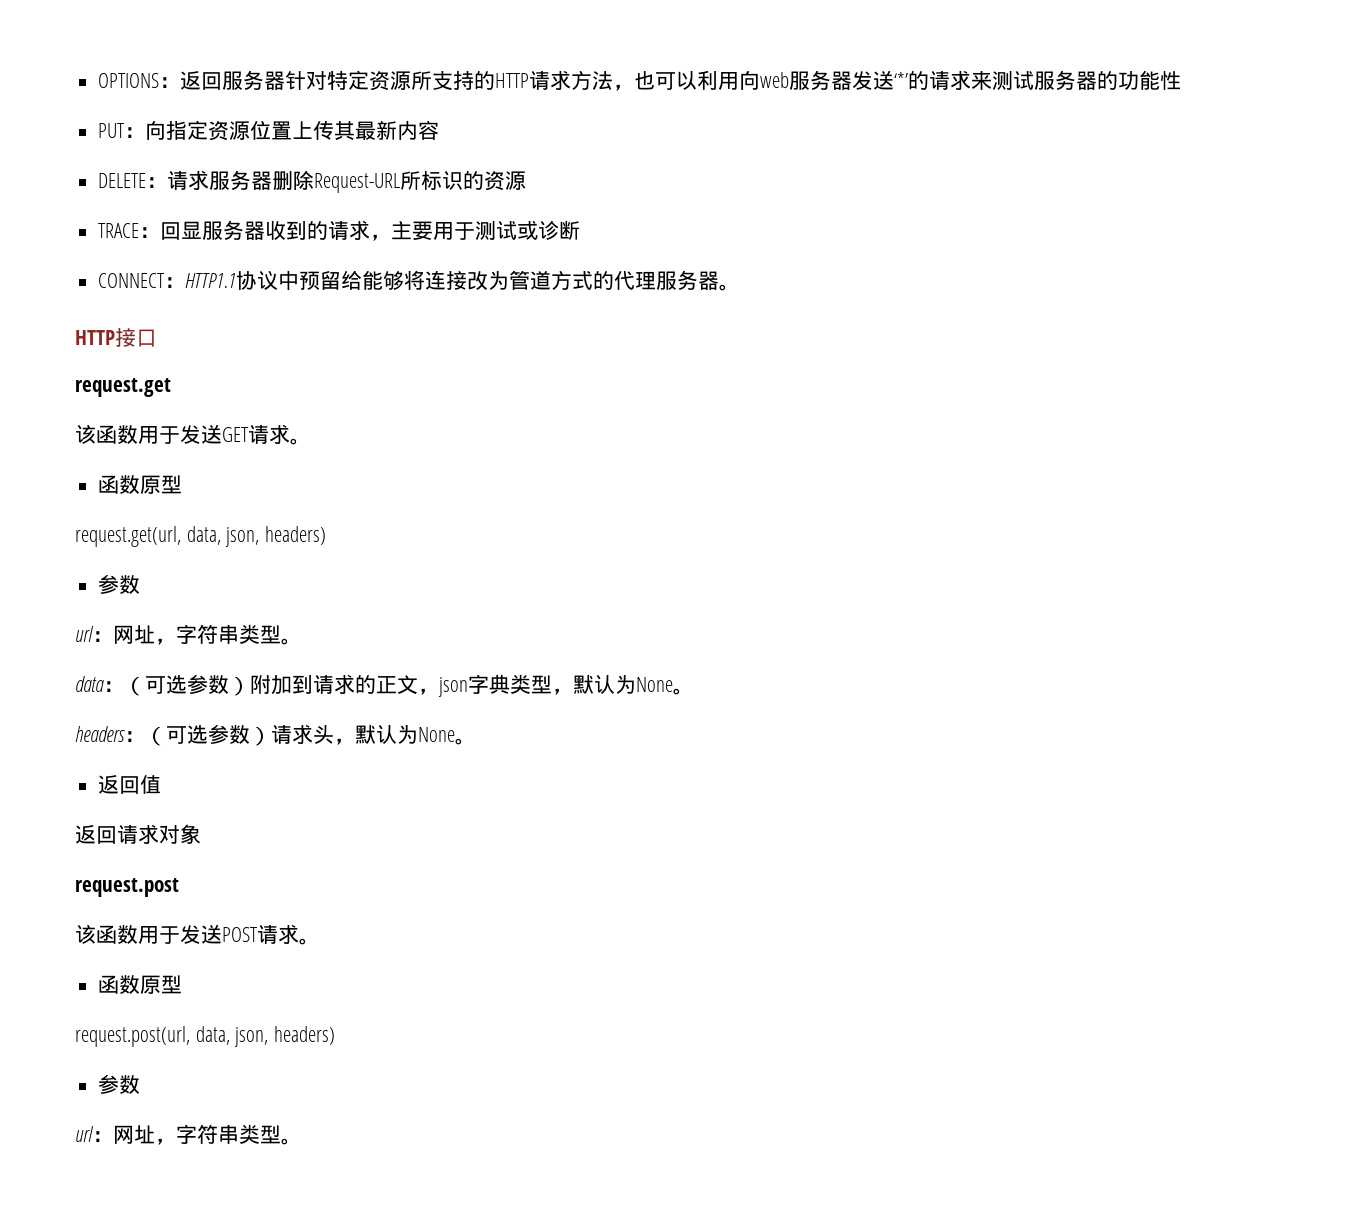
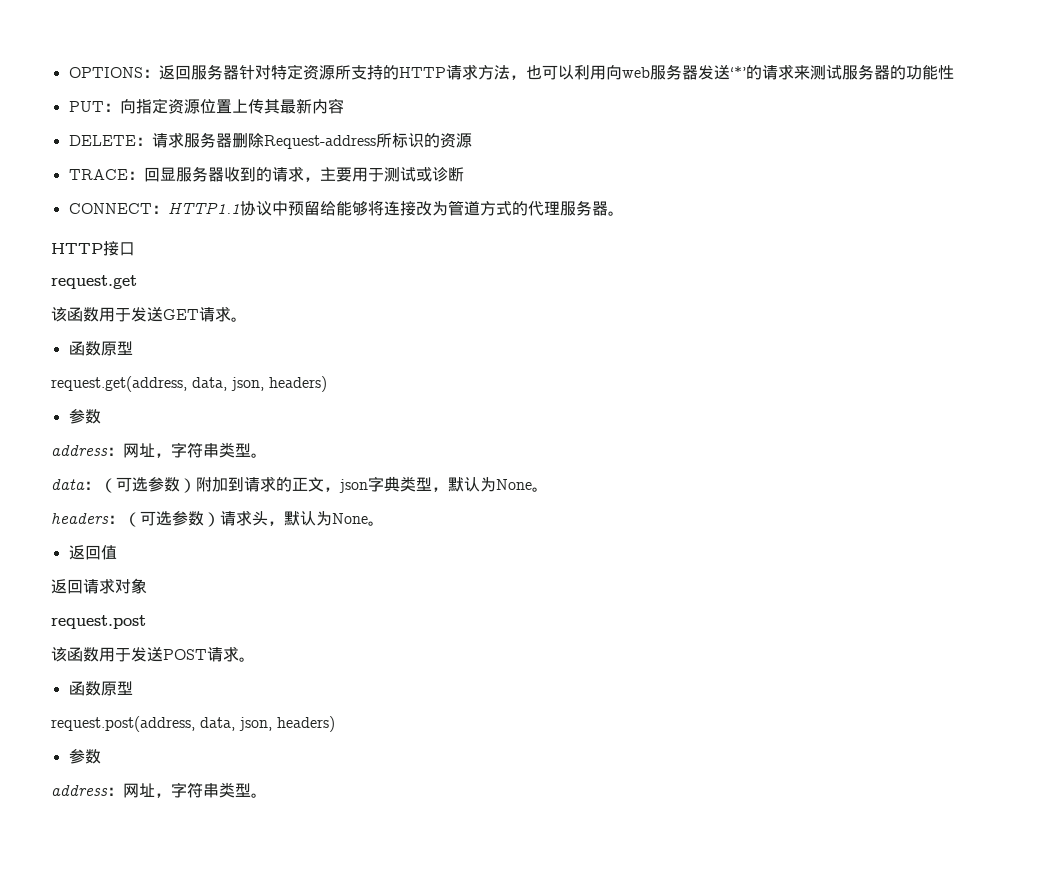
[314,173,401,193] Request-URL -> [263,135,376,149] Request-address
[75,526,327,547] [98,574,141,594] [75,626,94,642] request.get(url, data, json, headers) // 参数 // url -> [51,376,327,392] [68,409,101,424] [51,445,108,456] request.get(address, data, json, headers) // 参数 // address
[75,1026,336,1047] [98,1074,141,1094] [75,1126,94,1142] request.post(url, data, json, headers) // 参数 // url -> [51,716,335,732] [68,749,101,764] [51,785,108,796] request.post(address, data, json, headers) // 参数 // address

